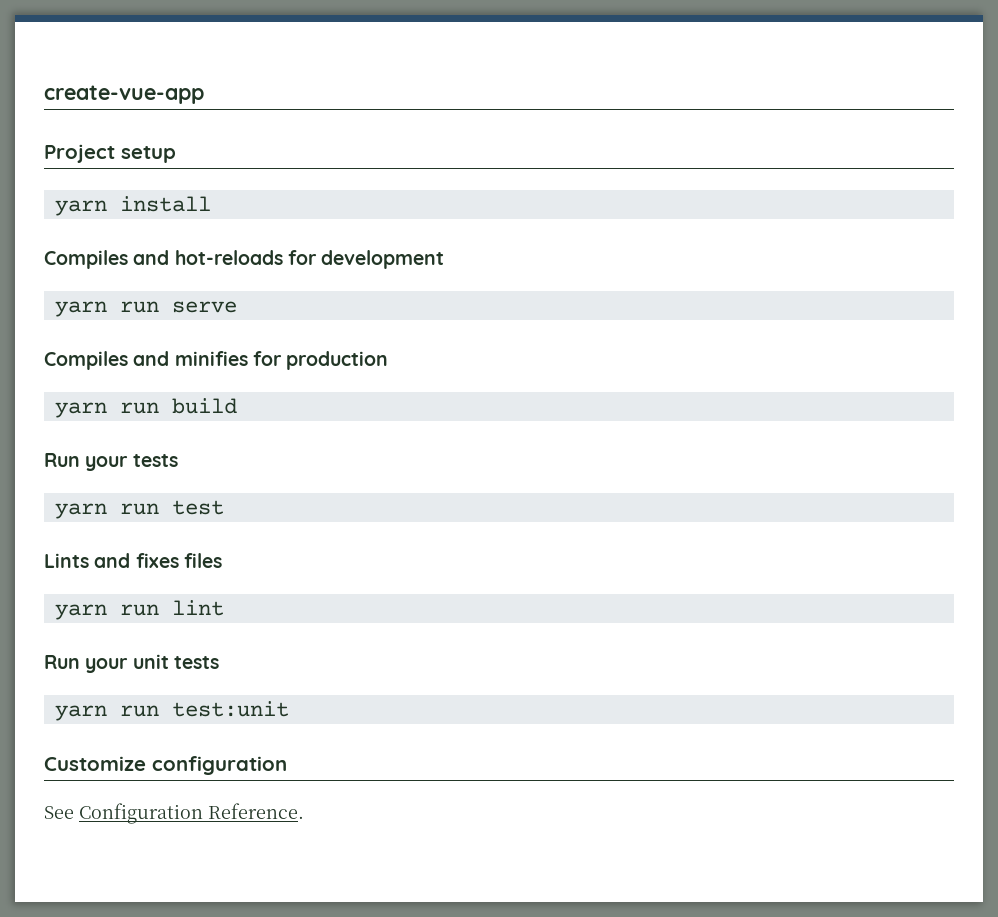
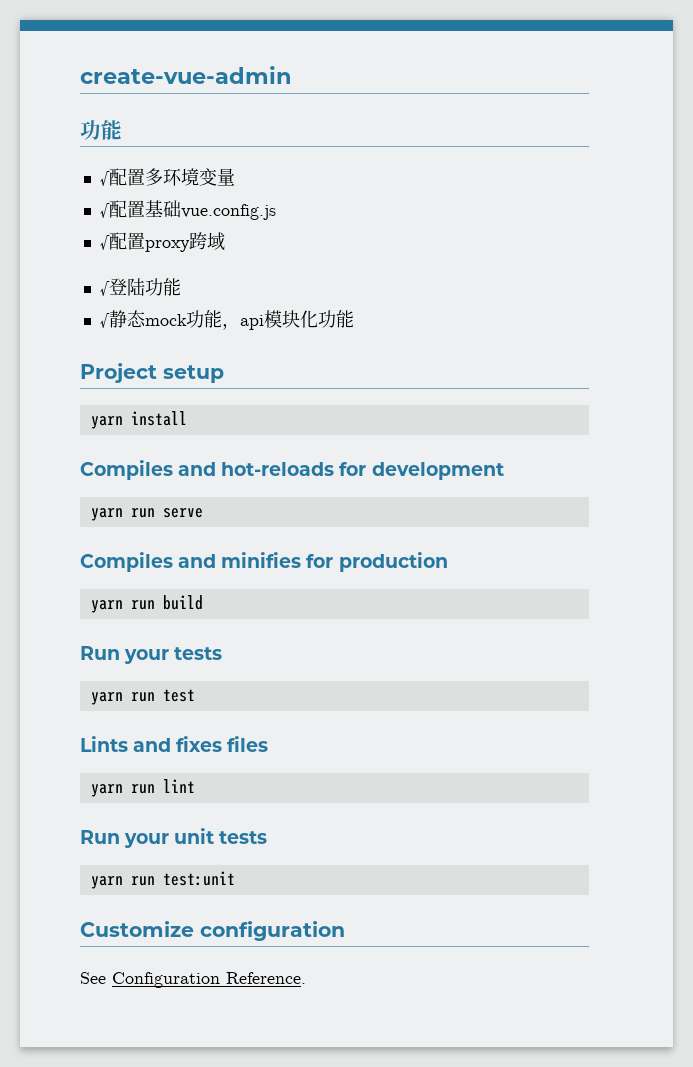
[44,85,204,104] create-vue-app -> [80,66,292,84] [80,120,122,140] [99,168,235,186] [99,200,276,220] [99,232,225,252] [99,278,181,296] [99,310,354,330] create-vue-admin // 功能 // √配置多环境变量 // √配置基础vue.config.js // √配置proxy跨域 // √登陆功能 // √静态mock功能，api模块化功能

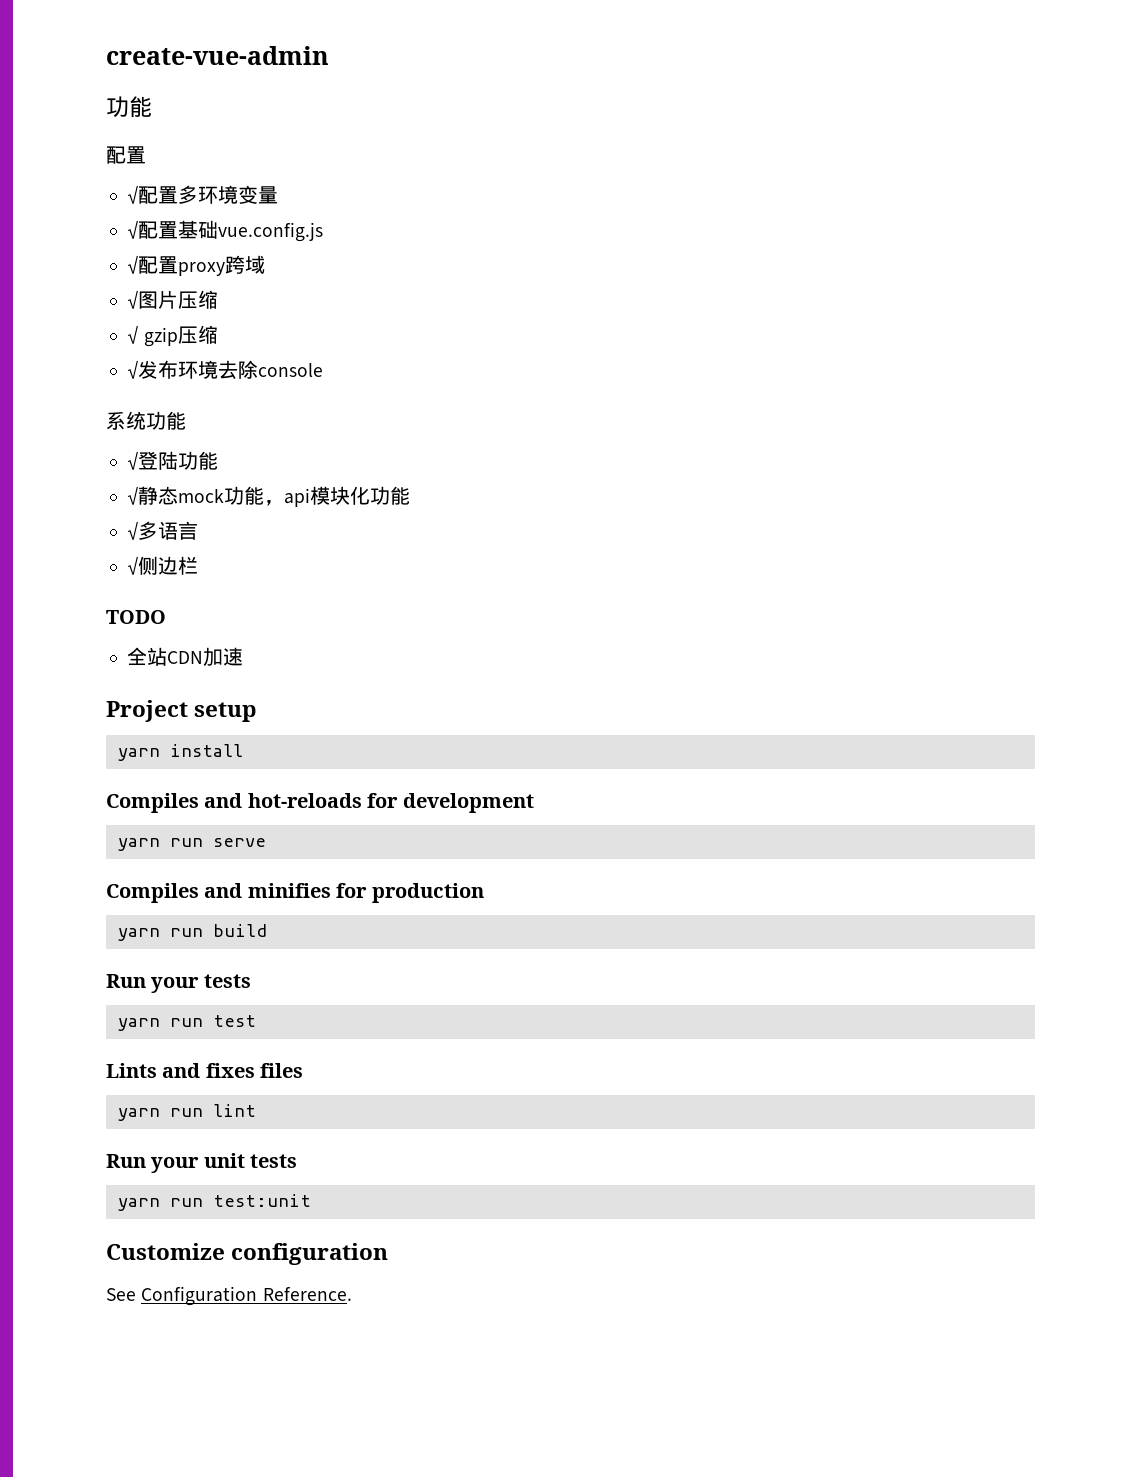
(122, 130) none -> [106,146,146,164] // 配置
(225, 241) none -> [127,290,219,309] [127,325,218,347] [127,360,324,379] [106,411,186,430] // √图片压缩 // √ gzip压缩 // √发布环境去除console // 系统功能
(354, 319) none -> [127,521,199,540] [127,556,199,575] [106,610,166,624] [127,647,244,667] // √多语言 // √侧边栏 // TODO // 全站CDN加速

